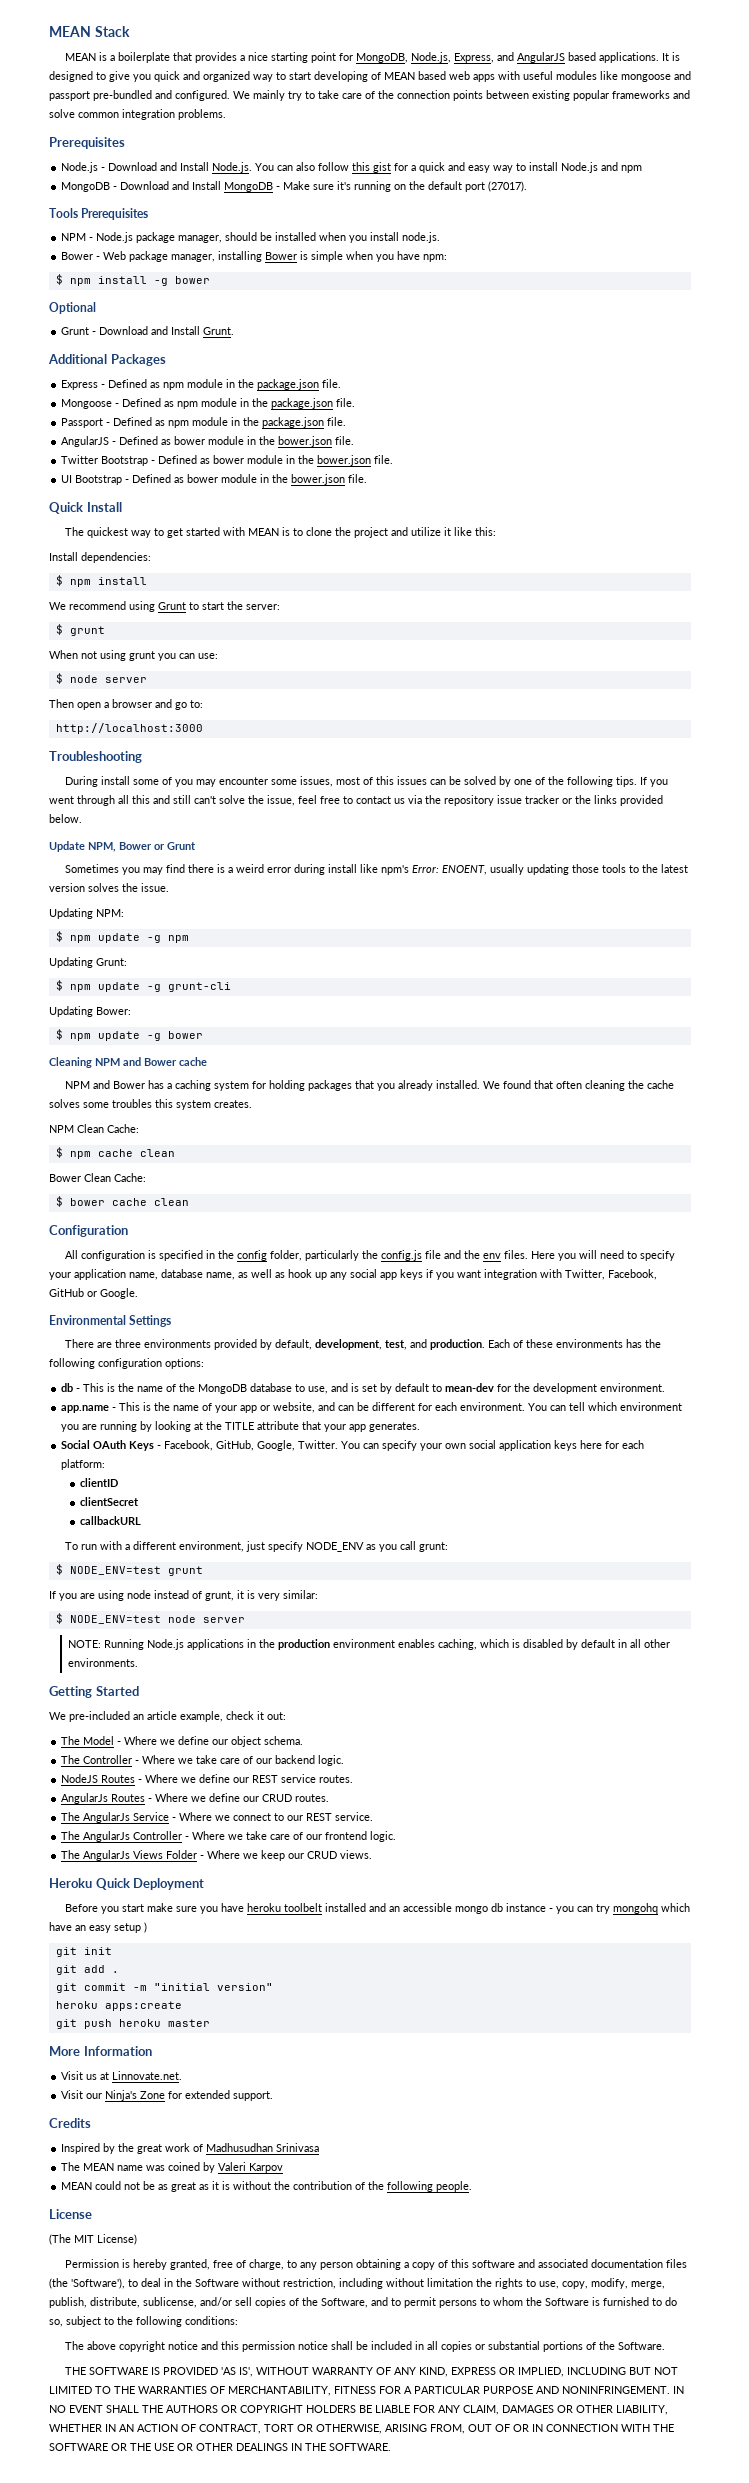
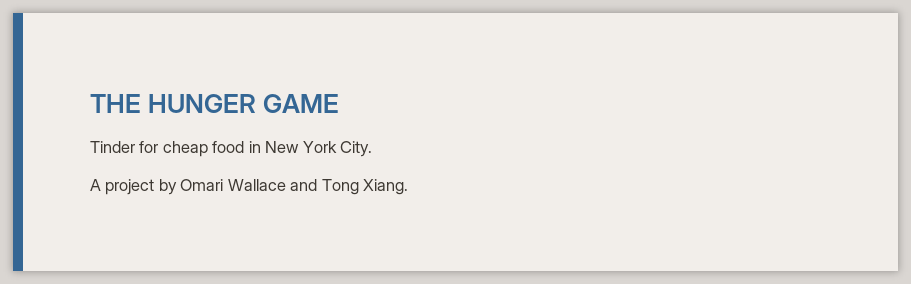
[49,26,130,37] [65,52,681,63] [49,71,691,82] [49,90,690,101] [49,109,226,120] [49,137,125,149] [61,162,643,173] [61,181,528,192] [49,208,149,220] [61,232,441,243] [61,251,448,262] [55,274,210,286] [49,302,96,314] [61,326,235,335] [48,354,166,366] [61,379,342,390] [61,398,356,409] [61,417,347,428] [61,436,355,447] [61,455,394,466] [61,474,368,485] [49,502,122,514] [65,527,497,538] [49,552,151,563] [55,575,147,587] [49,601,280,612] [55,624,105,636] [49,650,218,661] [55,673,147,684] [49,699,203,710] [55,723,203,734] [49,751,142,763] [65,776,669,787] [49,795,663,806] [49,814,82,823] [49,841,196,852] [65,864,689,875] [49,883,169,892] [49,908,124,919] [55,931,189,943] [49,957,127,968] [55,980,231,992] [49,1006,131,1017] [55,1029,203,1041] [49,1057,207,1068] [65,1080,675,1091] [49,1099,252,1110] [49,1124,139,1133] [55,1147,175,1159] [49,1173,146,1182] [55,1196,189,1207] [49,1225,128,1237] [65,1250,676,1261] [49,1269,657,1280] [49,1288,138,1299] [49,1315,172,1327] [65,1339,662,1350] [49,1358,204,1369] [61,1383,666,1394] [61,1402,683,1413] [61,1421,421,1432] [61,1440,645,1451] [61,1459,106,1470] [80,1478,119,1487] [80,1497,140,1506] [80,1516,142,1525] [65,1541,449,1552] [55,1564,203,1576] [49,1590,318,1601] [55,1613,245,1624] [68,1639,671,1650] [68,1658,139,1667] [49,1686,139,1698] [49,1711,286,1722] [61,1736,304,1747] [61,1755,345,1766] [61,1774,354,1783] [61,1793,330,1804] [61,1812,374,1823] [61,1831,397,1842] [61,1850,373,1861] [49,1878,205,1890] [65,1903,691,1914] [49,1922,147,1933] [55,1947,112,1957] [55,1965,119,1975] [55,1983,273,1993] [55,2001,182,2011] [55,2019,210,2029] [49,2046,152,2056] [61,2071,183,2080] [61,2090,274,2101] [49,2118,91,2128] [61,2143,320,2154] [61,2162,284,2173] [61,2181,473,2192] [49,2209,92,2219] [49,2234,137,2245] [65,2259,688,2270] [49,2278,665,2289] [49,2297,677,2308] [49,2316,238,2327] [65,2341,666,2352] [65,2367,679,2377] [49,2386,684,2396] [49,2405,668,2415] [49,2424,674,2434] [49,2443,391,2451] MEAN Stack // MEAN is a boilerplate that provides a nice starting point for MongoDB, Node.js, Express, and AngularJS based applications. It is designed to give you quick and organized way to start developing of MEAN based web apps with useful modules like mongoose and passport pre-bundled and configured. We mainly try to take care of the connection points between existing popular frameworks and solve common integration problems. // Prerequisites // Node.js - Download and Install Node.js. You can also follow this gist for a quick and easy way to install Node.js and npm // MongoDB - Download and Install MongoDB - Make sure it's running on the default port (27017). // Tools Prerequisites // NPM - Node.js package manager, should be installed when you install node.js. // Bower - Web package manager, installing Bower is simple when you have npm: // $ npm install -g bower // Optional // Grunt - Download and Install Grunt. // Additional Packages // Express - Defined as npm module in the package.json file. // Mongoose - Defined as npm module in the package.json file. // Passport - Defined as npm module in the package.json file. // AngularJS - Defined as bower module in the bower.json file. // Twitter Bootstrap - Defined as bower module in the bower.json file. // UI Bootstrap - Defined as bower module in the bower.json file. // Quick Install // The quickest way to get started with MEAN is to clone the project and utilize it like this: // Install dependencies: // $ npm install // We recommend using Grunt to start the server: // $ grunt // When not using grunt you can use: // $ node server // Then open a browser and go to: // http://localhost:3000 // Troubleshooting // During install some of you may encounter some issues, most of this issues can be solved by one of the following tips. If you went through all this and still can't solve the issue, feel free to contact us via the repository issue tracker or the links provided below. // Update NPM, Bower or Grunt // Sometimes you may find there is a weird error during install like npm's Error: ENOENT, usually updating those tools to the latest version solves the issue. // Updating NPM: // $ npm update -g npm // Updating Grunt: // $ npm update -g grunt-cli // Updating Bower: // $ npm update -g bower // Cleaning NPM and Bower cache // NPM and Bower has a caching system for holding packages that you already installed. We found that often cleaning the cache solves some troubles this system creates. // NPM Clean Cache: // $ npm cache clean // Bower Clean Cache: // $ bower cache clean // Configuration // All configuration is specified in the config folder, particularly the config.js file and the env files. Here you will need to specify your application name, database name, as well as hook up any social app keys if you want integration with Twitter, Facebook, GitHub or Google. // Environmental Settings // There are three environments provided by default, development, test, and production. Each of these environments has the following configuration options: // db - This is the name of the MongoDB database to use, and is set by default to mean-dev for the development environment. // app.name - This is the name of your app or website, and can be different for each environment. You can tell which environment you are running by looking at the TITLE attribute that your app generates. // Social OAuth Keys - Facebook, GitHub, Google, Twitter. You can specify your own social application keys here for each platform: // clientID // clientSecret // callbackURL // To run with a different environment, just specify NODE_ENV as you call grunt: // $ NODE_ENV=test grunt // If you are using node instead of grunt, it is very similar: // $ NODE_ENV=test node server // NOTE: Running Node.js applications in the production environment enables caching, which is disabled by default in all other environments. // Getting Started // We pre-included an article example, check it out: // The Model - Where we define our object schema. // The Controller - Where we take care of our backend logic. // NodeJS Routes - Where we define our REST service routes. // AngularJs Routes - Where we define our CRUD routes. // The AngularJs Service - Where we connect to our REST service. // The AngularJs Controller - Where we take care of our frontend logic. // The AngularJs Views Folder - Where we keep our CRUD views. // Heroku Quick Deployment // Before you start make sure you have heroku toolbelt installed and an accessible mongo db instance - you can try mongohq which have an easy setup ) // git init // git add . // git commit -m "initial version" // heroku apps:create // git push heroku master // More Information // Visit us at Linnovate.net. // Visit our Ninja's Zone for extended support. // Credits // Inspired by the great work of Madhusudhan Srinivasa // The MEAN name was coined by Valeri Karpov // MEAN could not be as great as it is without the contribution of the following people. // License // (The MIT License) // Permission is hereby granted, free of charge, to any person obtaining a copy of this software and associated documentation files (the 'Software'), to deal in the Software without restriction, including without limitation the rights to use, copy, modify, merge, publish, distribute, sublicense, and/or sell copies of the Software, and to permit persons to whom the Software is furnished to do so, subject to the following conditions: // The above copyright notice and this permission notice shall be included in all copies or substantial portions of the Software. // THE SOFTWARE IS PROVIDED 'AS IS', WITHOUT WARRANTY OF ANY KIND, EXPRESS OR IMPLIED, INCLUDING BUT NOT LIMITED TO THE WARRANTIES OF MERCHANTABILITY, FITNESS FOR A PARTICULAR PURPOSE AND NONINFRINGEMENT. IN NO EVENT SHALL THE AUTHORS OR COPYRIGHT HOLDERS BE LIABLE FOR ANY CLAIM, DAMAGES OR OTHER LIABILITY, WHETHER IN AN ACTION OF CONTRACT, TORT OR OTHERWISE, ARISING FROM, OUT OF OR IN CONNECTION WITH THE SOFTWARE OR THE USE OR OTHER DEALINGS IN THE SOFTWARE. -> [90,94,340,113] [90,141,373,157] [90,179,409,195] THE HUNGER GAME // Tinder for cheap food in New York City. // A project by Omari Wallace and Tong Xiang.

